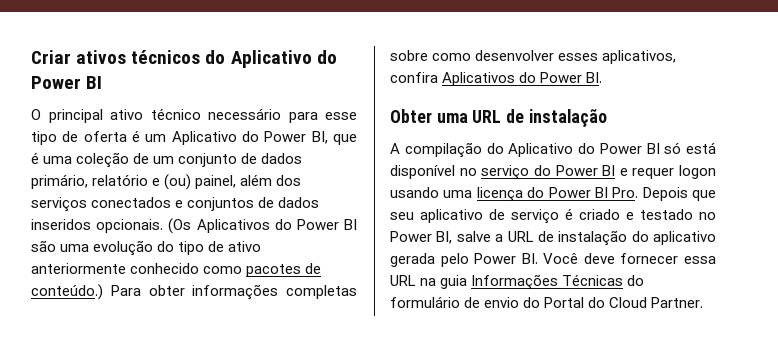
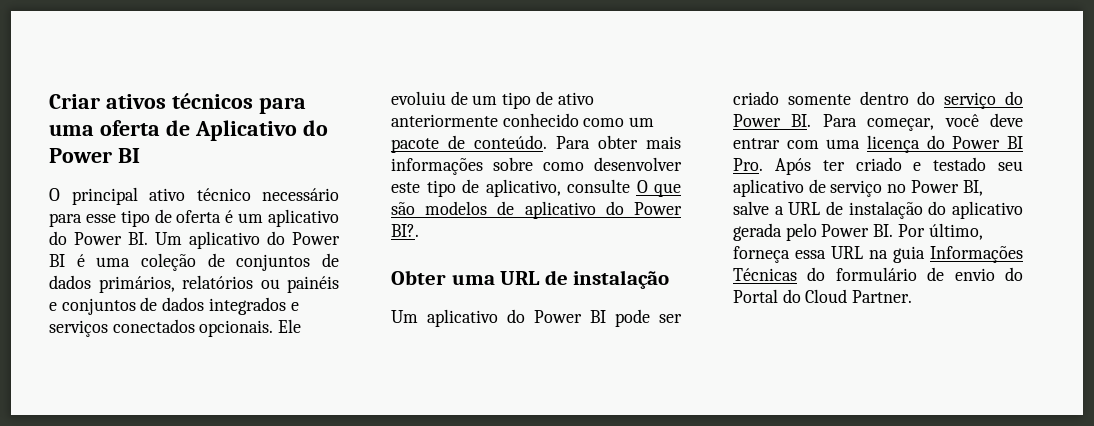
[205,50,226,64] do -> [258,97,306,114] [49,120,190,136] para uma oferta de
[171,131,357,145] [31,152,303,168] [31,174,302,190] [31,197,320,212] [31,218,357,234] [31,240,175,256] Aplicativo do Power BI, que é uma coleção de um conjunto de dados primário, relatório e (ou) painel, além dos serviços conectados e conjuntos de dados inseridos opcionais. (Os Aplicativos do Power BI são uma evolução do -> [268,209,339,227] [49,231,340,249] [49,253,339,271] [49,275,339,293] [49,297,299,315] [49,319,302,337] [391,91,498,105] aplicativo do Power BI. Um aplicativo do Power BI é uma coleção de conjuntos de dados primários, relatórios ou painéis e conjuntos de dados integrados e serviços conectados opcionais. Ele evoluiu de um
[246,263,322,277] [31,284,357,300] [390,50,677,64] [390,72,603,86] pacotes de conteúdo.) Para obter informações completas sobre como desenvolver esses aplicativos, confira Aplicativos do Power BI. -> [629,117,655,127] [391,135,681,153] [391,157,682,175] [391,179,681,197] [391,201,682,219] [391,224,419,237] um pacote de conteúdo. Para obter mais informações sobre como desenvolver este tipo de aplicativo, consulte O que são modelos de aplicativo do Power BI?.
[390,142,716,158] [390,165,716,180] [390,187,439,198] A compilação do Aplicativo do Power BI só está disponível no serviço do Power BI e requer logon usando -> [391,309,682,327] [733,91,1023,109] [733,113,1023,131] [733,138,819,149] Um aplicativo do Power BI pode ser criado somente dentro do serviço do Power BI. Para começar, você deve entrar com
[642,187,716,201] [390,208,693,224] Depois que seu aplicativo de serviço é criado e testado -> [774,157,1023,175] [733,179,883,197] Após ter criado e testado seu aplicativo de serviço
[543,253,679,264] Você deve fornecer -> [897,223,983,240] [733,246,790,263] Por último, forneça

